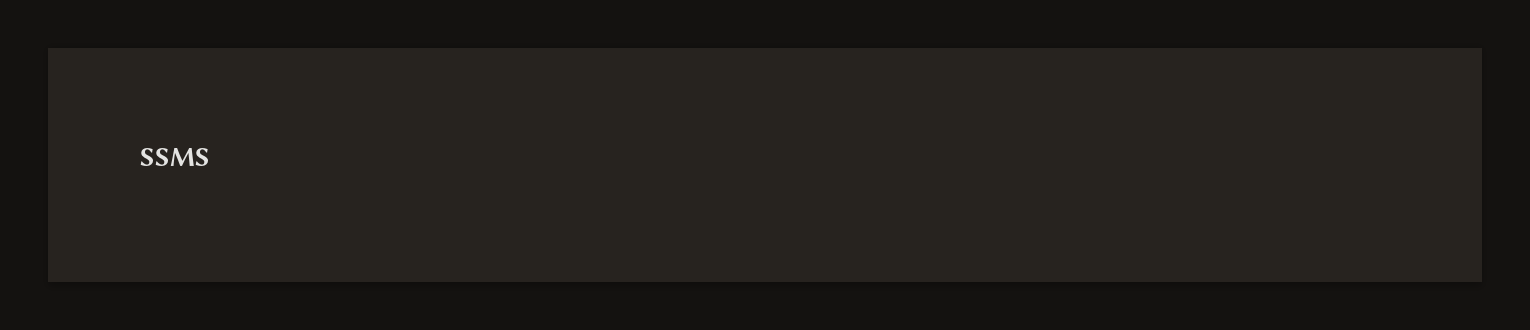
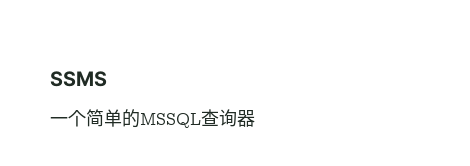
(210, 157) none -> [50,109,255,128] // 一个简单的MSSQL查询器

